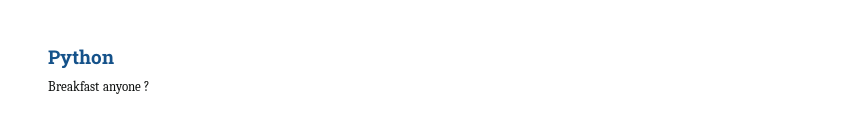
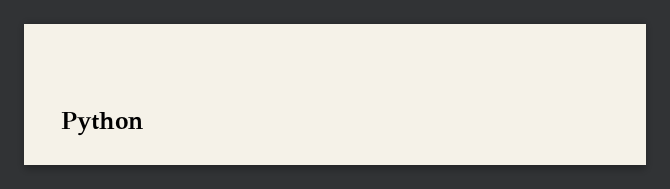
[48,80,150,94] // Breakfast anyone ? -> (143, 124) none

